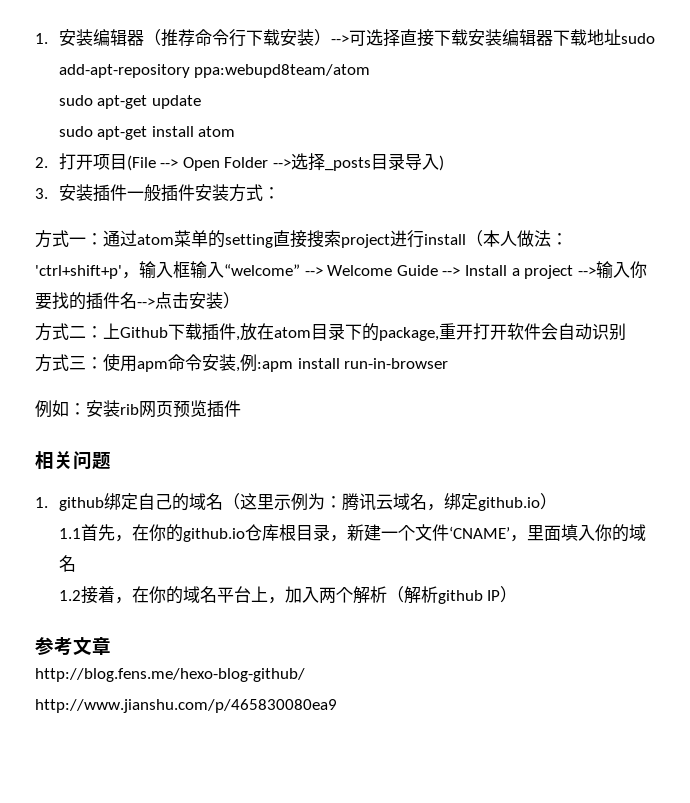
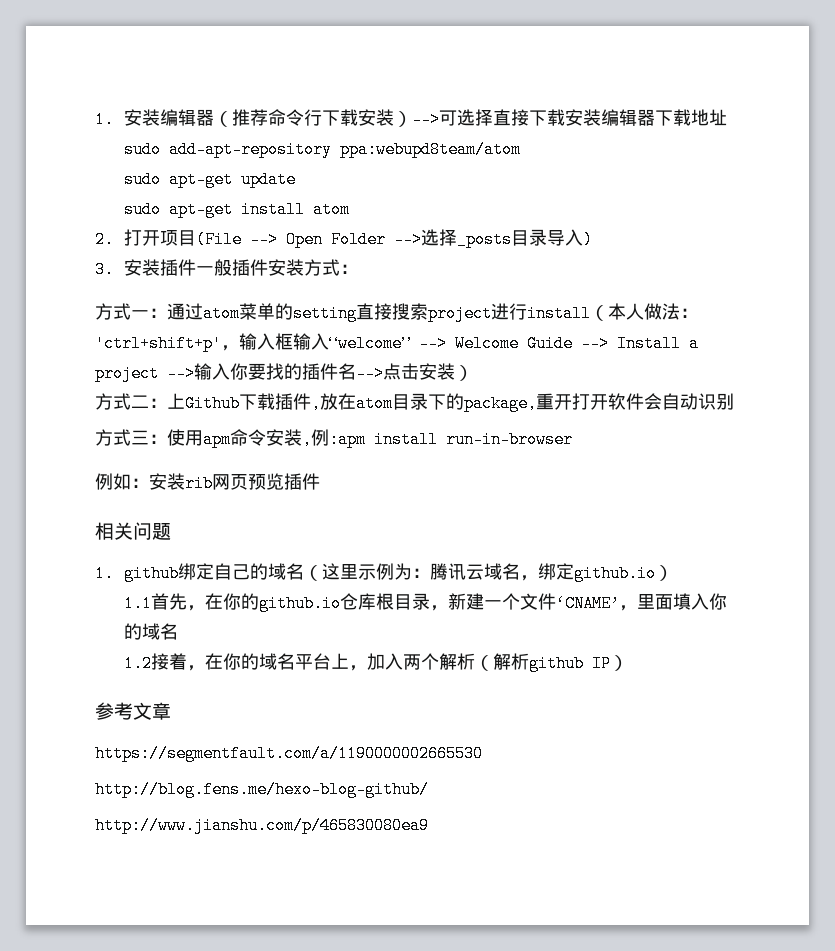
(111, 646) none -> [95,745,483,762] // https://segmentfault.com/a/1190000002665530

